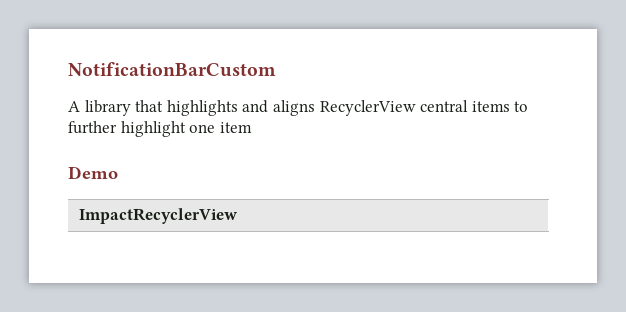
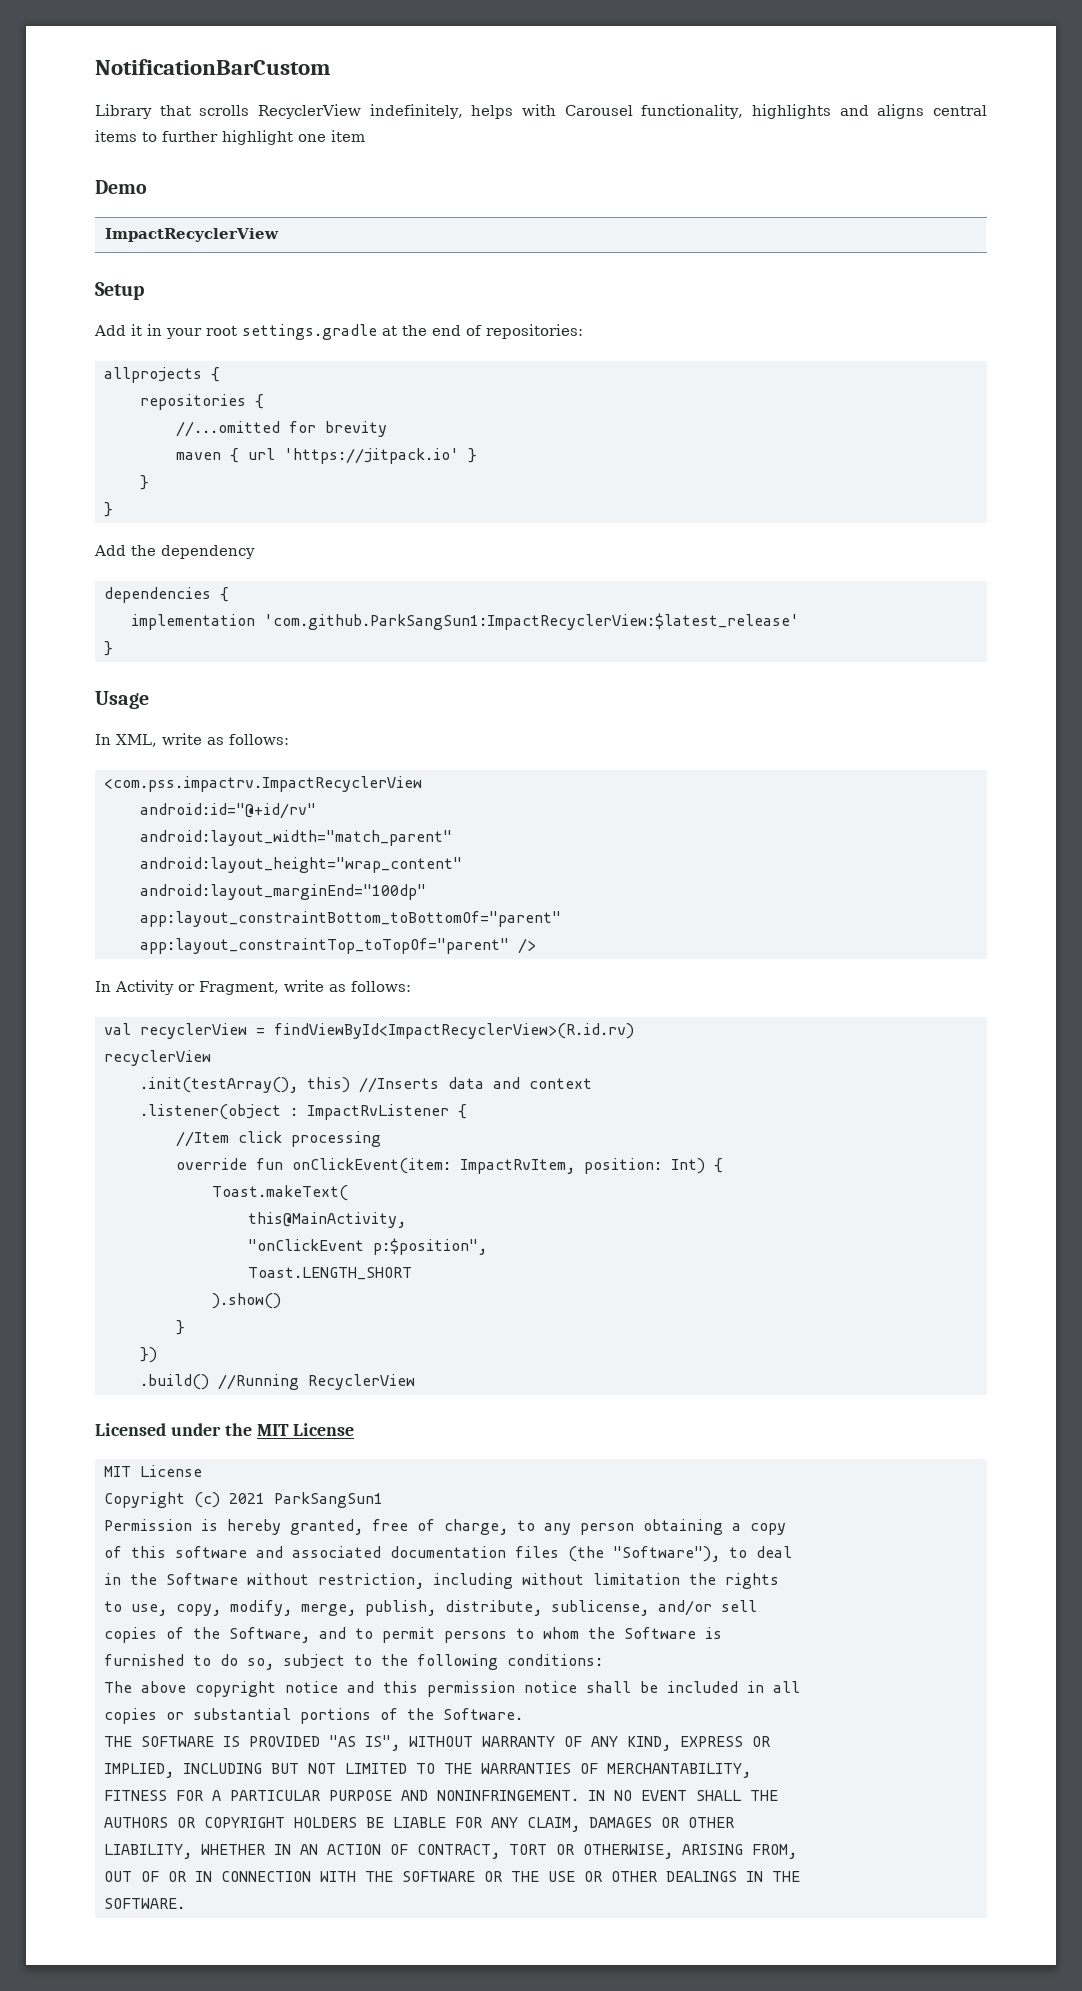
[68,100,164,116] A library that -> [95,104,744,119] Library that scrolls RecyclerView indefinitely, helps with Carousel functionality,
[319,100,416,116] RecyclerView -> (925, 111) none
(238, 216) none -> [95,282,144,300] [94,324,583,340] [104,367,220,383] [140,394,264,410] [176,421,387,437] [176,448,477,464] [140,475,149,490] [104,502,113,517] [94,545,255,559] [104,587,229,603] [131,613,799,630] [104,641,113,656] [95,691,149,709] [95,733,289,747] [104,776,422,792] [140,803,316,819] [140,830,452,846] [140,857,462,873] [140,884,426,900] [140,911,561,927] [140,938,536,954] [95,980,411,995] [104,1023,634,1039] [104,1050,211,1066] [140,1077,592,1093] [140,1104,467,1120] [176,1131,381,1147] [176,1158,723,1174] [212,1185,348,1201] [248,1212,406,1228] [248,1238,487,1255] [248,1267,412,1280] [212,1293,281,1309] [176,1320,185,1335] [140,1347,157,1363] [140,1374,415,1390] [95,1423,355,1436] [104,1465,202,1477] [104,1492,383,1508] [104,1519,786,1535] [104,1546,792,1562] [104,1573,779,1589] [104,1600,757,1616] [104,1627,722,1643] [104,1654,603,1670] [104,1681,800,1697] [104,1708,523,1724] [104,1735,770,1751] [104,1763,751,1778] [104,1790,778,1801] [104,1817,734,1832] [104,1844,797,1859] [104,1871,800,1882] [104,1898,185,1909] // Setup // Add it in your root settings.gradle at the end of repositories: // allprojects { // repositories { // //...omitted for brevity // maven { url 'https://jitpack.io' } // } // } // Add the dependency // dependencies { // implementation 'com.github.ParkSangSun1:ImpactRecyclerView:$latest_release' // } // Usage // In XML, write as follows: // <com.pss.impactrv.ImpactRecyclerView // android:id="@+id/rv" // android:layout_width="match_parent" // android:layout_height="wrap_content" // android:layout_marginEnd="100dp" // app:layout_constraintBottom_toBottomOf="parent" // app:layout_constraintTop_toTopOf="parent" /> // In Activity or Fragment, write as follows: // val recyclerView = findViewById<ImpactRecyclerView>(R.id.rv) // recyclerView // .init(testArray(), this) //Inserts data and context // .listener(object : ImpactRvListener { // //Item click processing // override fun onClickEvent(item: ImpactRvItem, position: Int) { // Toast.makeText( // this@MainActivity, // "onClickEvent p:$position", // Toast.LENGTH_SHORT // ).show() // } // }) // .build() //Running RecyclerView // Licensed under the MIT License // MIT License // Copyright (c) 2021 ParkSangSun1 // Permission is hereby granted, free of charge, to any person obtaining a copy // of this software and associated documentation files (the "Software"), to deal // in the Software without restriction, including without limitation the rights // to use, copy, modify, merge, publish, distribute, sublicense, and/or sell // copies of the Software, and to permit persons to whom the Software is // furnished to do so, subject to the following conditions: // The above copyright notice and this permission notice shall be included in all // copies or substantial portions of the Software. // THE SOFTWARE IS PROVIDED "AS IS", WITHOUT WARRANTY OF ANY KIND, EXPRESS OR // IMPLIED, INCLUDING BUT NOT LIMITED TO THE WARRANTIES OF MERCHANTABILITY, // FITNESS FOR A PARTICULAR PURPOSE AND NONINFRINGEMENT. IN NO EVENT SHALL THE // AUTHORS OR COPYRIGHT HOLDERS BE LIABLE FOR ANY CLAIM, DAMAGES OR OTHER // LIABILITY, WHETHER IN AN ACTION OF CONTRACT, TORT OR OTHERWISE, ARISING FROM, // OUT OF OR IN CONNECTION WITH THE SOFTWARE OR THE USE OR OTHER DEALINGS IN THE // SOFTWARE.

